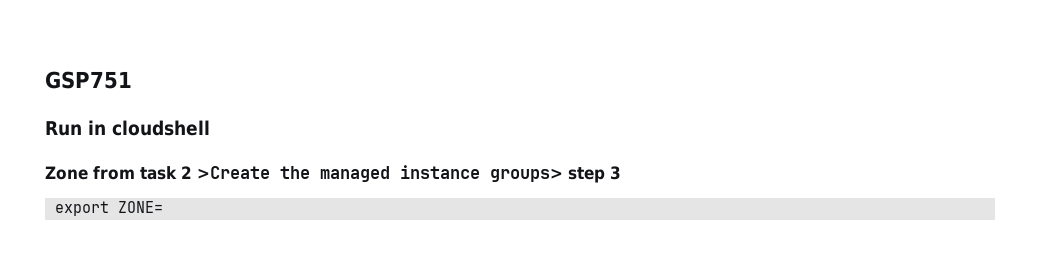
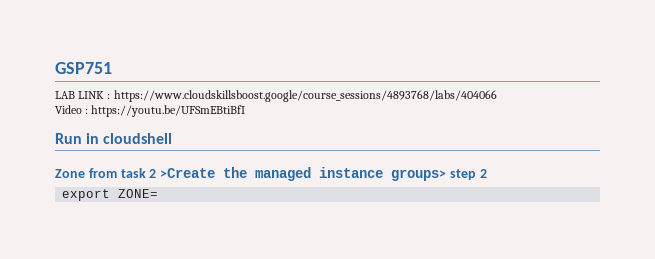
(132, 80) none -> [55,90,497,102] [55,105,246,117] // LAB LINK : https://www.cloudskillsboost.google/course_sessions/4893768/labs/404066 // Video : https://youtu.be/UFSmEBtiBfI
[610,166,621,180] 3 -> [479,169,487,178] 2

